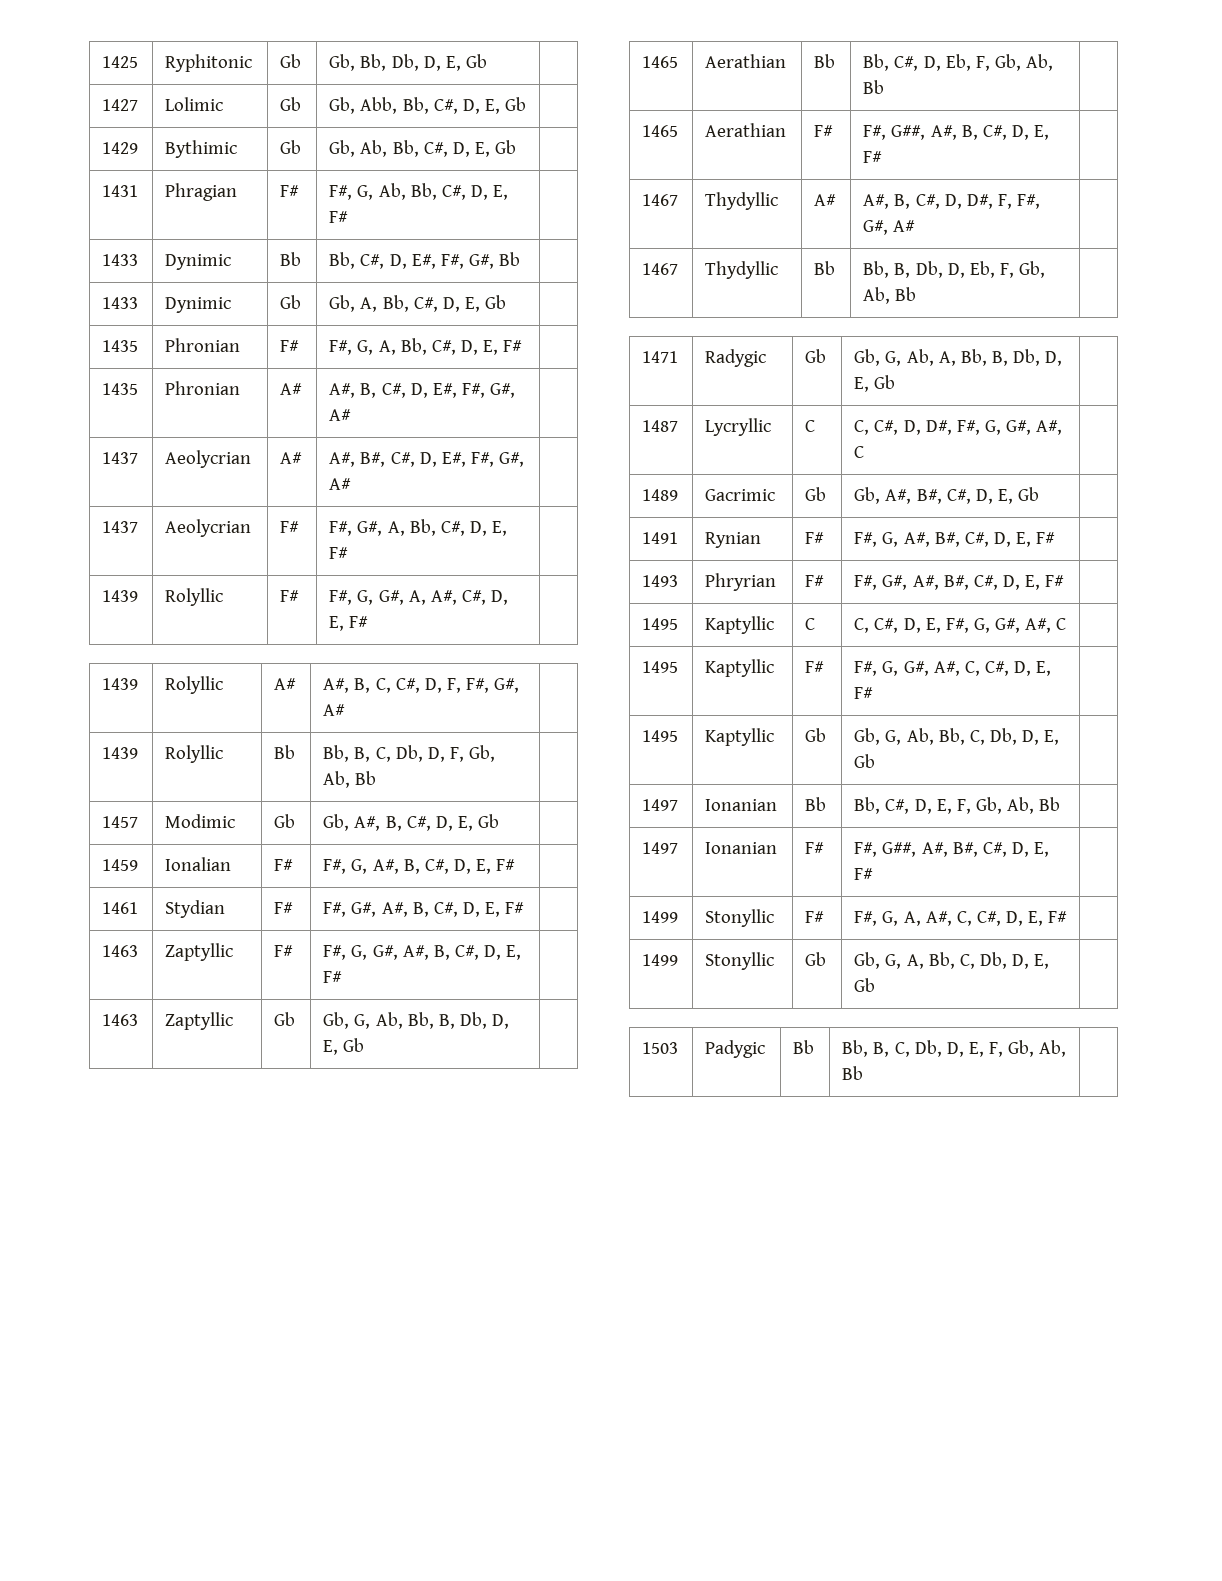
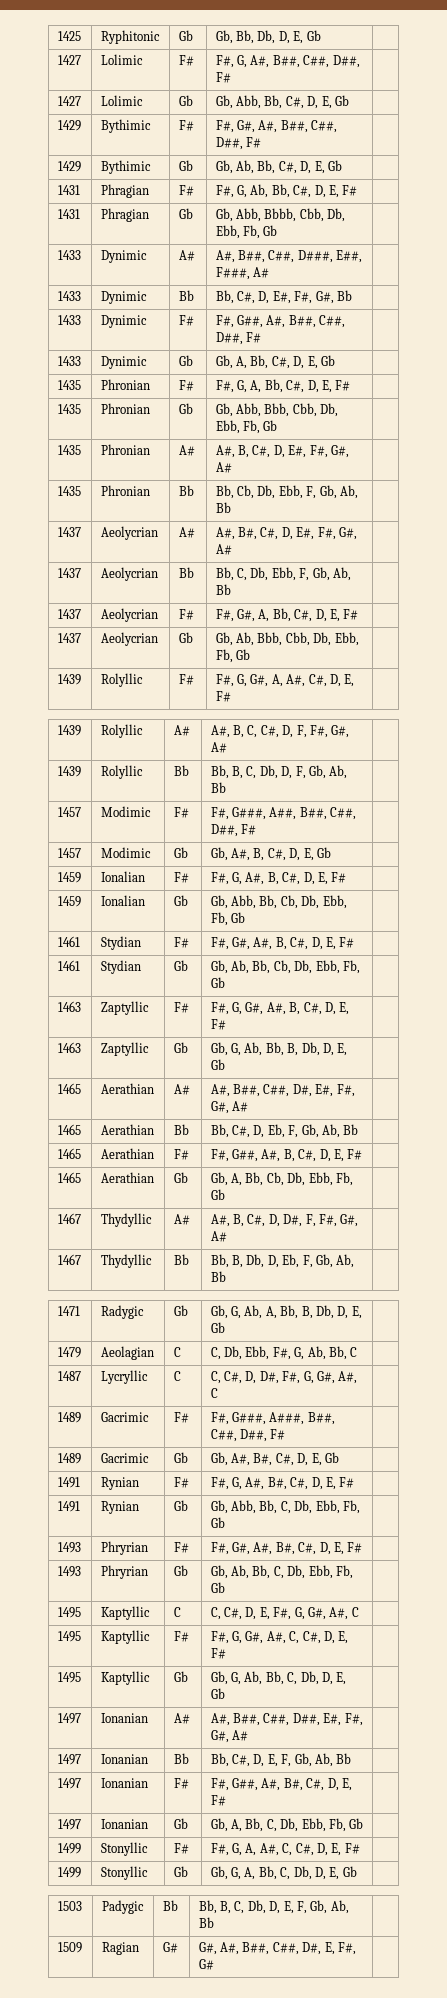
(487, 61) none -> [57,55,81,65] [100,54,143,65] [178,55,194,66] [215,55,360,68] [215,72,231,83] // 1427 | Lolimic | F# | F#, G, A#, B##, C##, D##, F# |
(527, 104) none -> [57,120,81,131] [100,119,151,133] [178,120,194,131] [215,120,338,133] [215,137,262,150] // 1429 | Bythimic | F# | F#, G#, A#, B##, C##, D##, F# |
(349, 217) none -> [57,209,80,219] [100,208,149,222] [178,208,193,219] [215,208,346,222] [215,225,278,239] [57,250,81,260] [100,250,147,263] [178,250,195,261] [215,250,363,263] [215,267,270,280] // 1431 | Phragian | Gb | Gb, Abb, Bbbb, Cbb, Db, Ebb, Fb, Gb | // 1433 | Dynimic | A# | A#, B##, C##, D###, E##, F###, A# |
(521, 259) none -> [57,315,81,325] [100,315,147,328] [178,315,194,326] [215,315,346,328] [215,332,262,345] // 1433 | Dynimic | F# | F#, G##, A#, B##, C##, D##, F# |
(523, 346) none -> [57,404,81,414] [100,403,150,414] [178,403,193,414] [215,403,339,417] [215,420,278,434] // 1435 | Phronian | Gb | Gb, Abb, Bbb, Cbb, Db, Ebb, Fb, Gb |
(352, 415) none -> [57,486,81,496] [100,485,150,496] [178,485,194,496] [215,485,358,499] [215,502,231,513] // 1435 | Phronian | Bb | Bb, Cb, Db, Ebb, F, Gb, Ab, Bb |
(352, 484) none -> [57,568,81,578] [100,567,158,581] [178,567,194,578] [215,567,351,581] [215,584,231,595] // 1437 | Aeolycrian | Bb | Bb, C, Db, Ebb, F, Gb, Ab, Bb |
(349, 553) none -> [57,633,81,643] [100,632,158,646] [178,632,193,643] [215,632,359,646] [215,649,251,663] // 1437 | Aeolycrian | Gb | Gb, Ab, Bbb, Cbb, Db, Ebb, Fb, Gb |
(377, 778) none -> [57,807,81,817] [100,806,151,817] [173,807,189,818] [210,807,357,820] [210,824,257,837] // 1457 | Modimic | F# | F#, G###, A##, B##, C##, D##, F# |
(516, 865) none -> [57,896,81,907] [100,895,145,906] [173,895,188,906] [210,895,347,909] [210,912,246,926] // 1459 | Ionalian | Gb | Gb, Abb, Bb, Cb, Db, Ebb, Fb, Gb |
(525, 908) none -> [57,960,80,971] [100,960,141,974] [173,960,188,971] [210,960,360,974] [210,977,225,988] // 1461 | Stydian | Gb | Gb, Ab, Bb, Cb, Db, Ebb, Fb, Gb |
(365, 1045) none -> [57,1083,81,1094] [100,1083,154,1094] [173,1084,190,1095] [210,1084,355,1097] [210,1101,249,1114] // 1465 | Aerathian | A# | A#, B##, C##, D#, E#, F#, G#, A# |
(883, 157) none -> [57,1172,81,1183] [100,1172,154,1183] [173,1172,188,1183] [210,1172,353,1186] [210,1189,225,1200] // 1465 | Aerathian | Gb | Gb, A, Bb, Cb, Db, Ebb, Fb, Gb |
(896, 382) none -> [57,1347,81,1358] [100,1346,154,1360] [173,1347,181,1357] [210,1346,358,1360] // 1479 | Aeolagian | C | C, Db, Ebb, F#, G, Ab, Bb, C |
(865, 452) none -> [57,1412,81,1423] [100,1412,149,1422] [173,1412,189,1423] [210,1412,335,1425] [210,1429,286,1442] // 1489 | Gacrimic | F# | F#, G###, A###, B##, C##, D##, F# |
(1056, 538) none -> [57,1501,80,1512] [100,1501,139,1514] [173,1500,188,1511] [210,1500,360,1514] [210,1517,225,1528] // 1491 | Rynian | Gb | Gb, Abb, Bb, C, Db, Ebb, Fb, Gb |
(1065, 581) none -> [57,1566,81,1577] [100,1565,148,1579] [173,1565,188,1576] [210,1565,353,1579] [210,1582,225,1593] // 1493 | Phryrian | Gb | Gb, Ab, Bb, C, Db, Ebb, Fb, Gb |
(876, 761) none -> [57,1713,81,1724] [100,1713,148,1723] [173,1713,190,1724] [210,1713,363,1726] [210,1730,249,1743] // 1497 | Ionanian | A# | A#, B##, C##, D##, E#, F#, G#, A# |
(874, 874) none -> [57,1819,81,1830] [100,1819,148,1829] [173,1818,188,1829] [210,1818,364,1832] // 1497 | Ionanian | Gb | Gb, A, Bb, C, Db, Ebb, Fb, Gb |
(864, 1073) none -> [57,1942,82,1953] [101,1942,139,1955] [162,1942,178,1953] [198,1942,356,1955] [198,1959,214,1970] // 1509 | Ragian | G# | G#, A#, B##, C##, D#, E, F#, G# |

